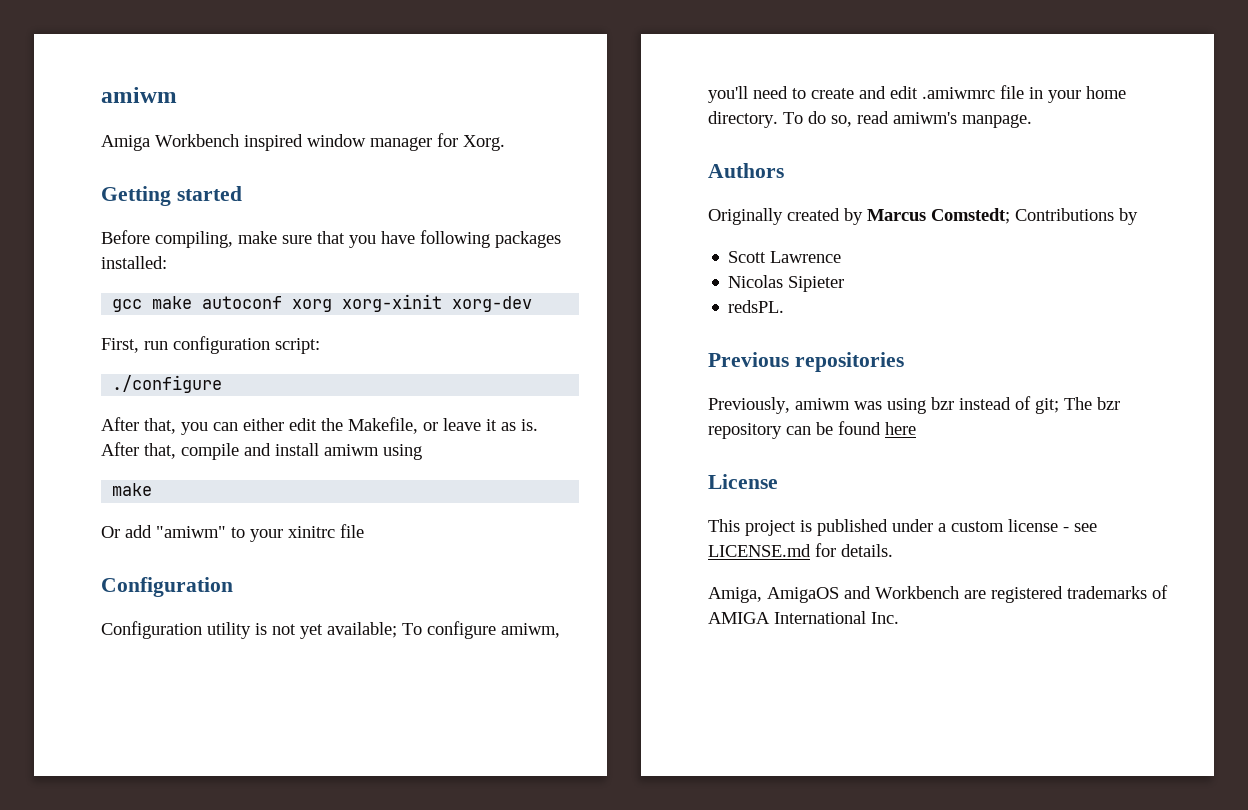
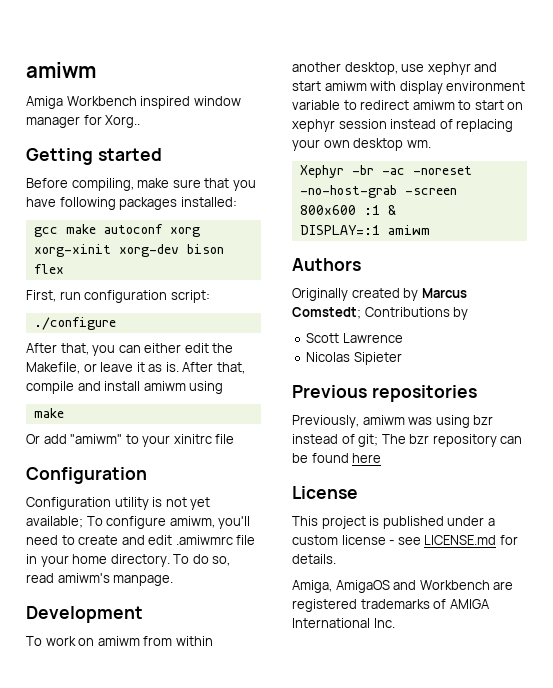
[463,135,505,151] Xorg. -> [105,115,141,128] Xorg..
(533, 304) none -> [186,244,224,254] [33,264,64,274] bison flex
(1032, 121) none -> [26,606,143,623] [26,636,213,646] [292,62,498,75] [292,81,526,94] [292,100,524,110] [292,119,514,132] [292,138,431,151] [299,165,472,178] [299,185,457,198] [299,205,396,215] [299,225,430,235] // Development // To work on amiwm from within another desktop, use xephyr and start amiwm with display environment variable to redirect amiwm to start on xephyr session instead of replacing your own desktop wm. // Xephyr -br -ac -noreset -no-host-grab -screen 800x600 :1 & // DISPLAY=:1 amiwm
[728,300,785,313] // redsPL. -> (402, 358) none

